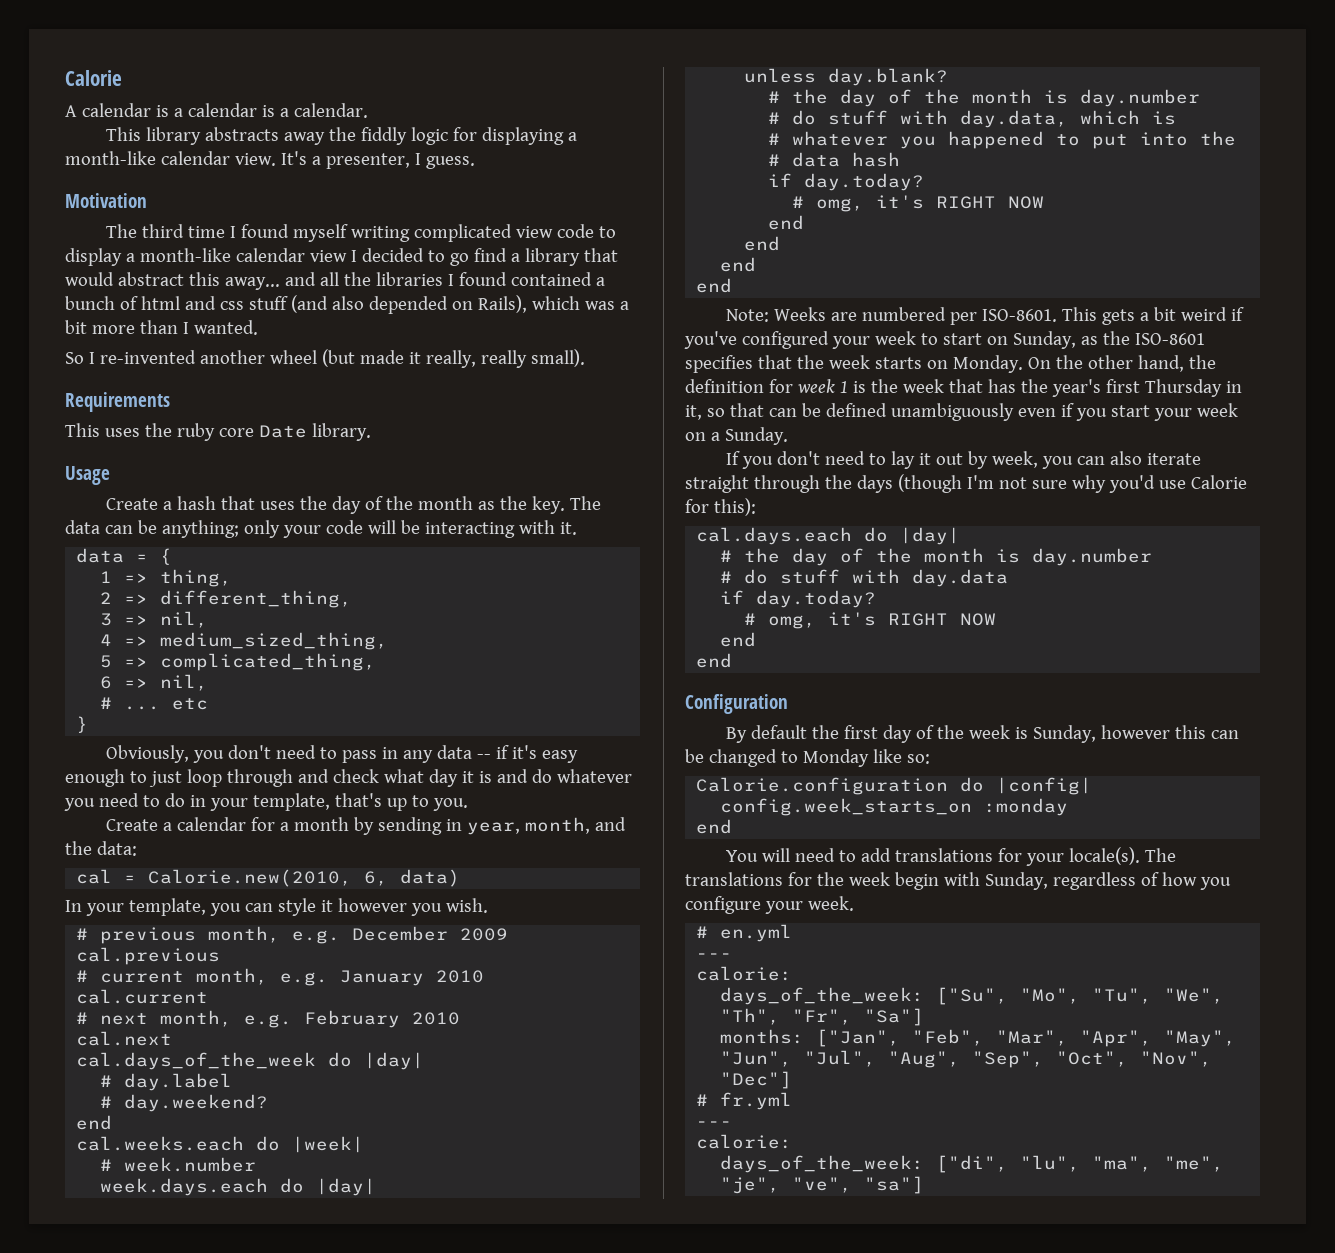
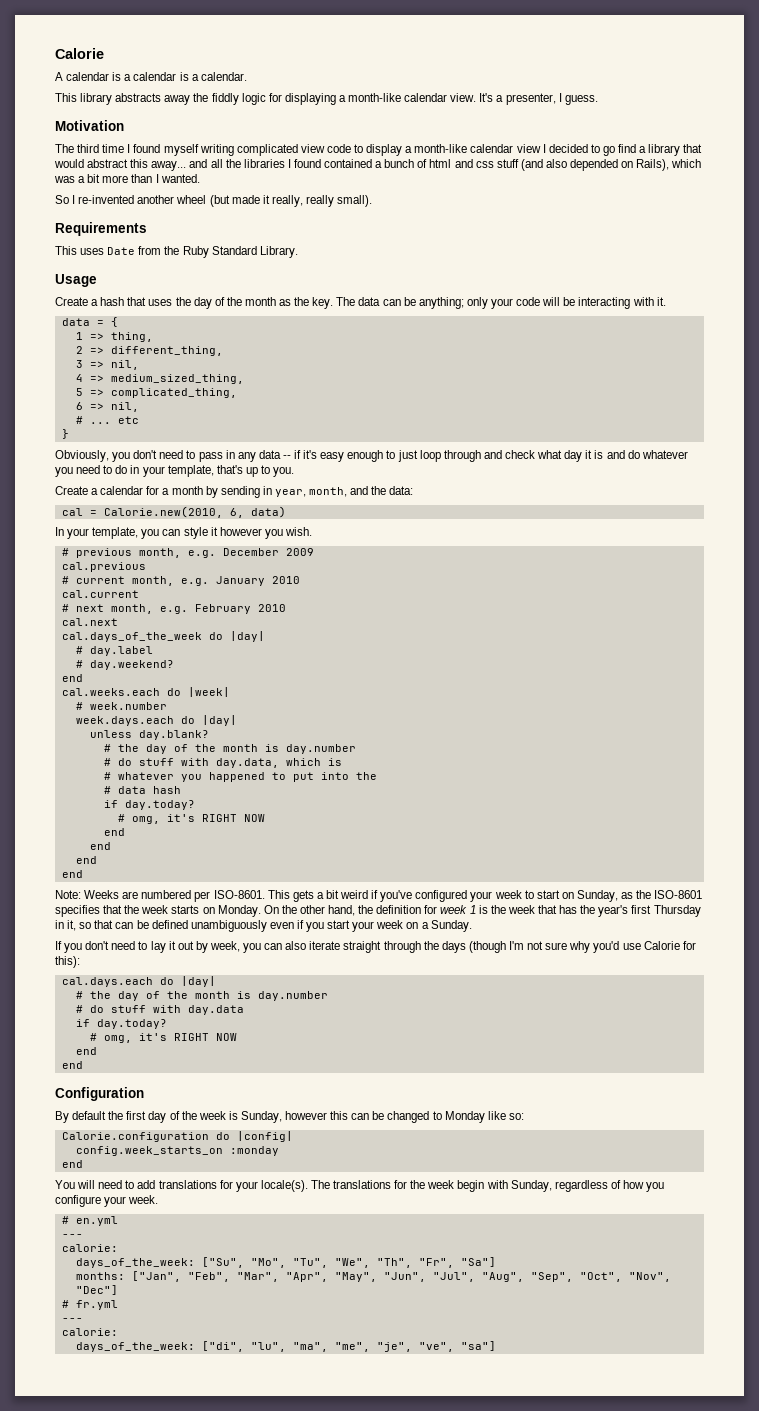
[144,423,371,441] the ruby core Date library. -> [107,246,298,258] Date from the Ruby Standard Library.

